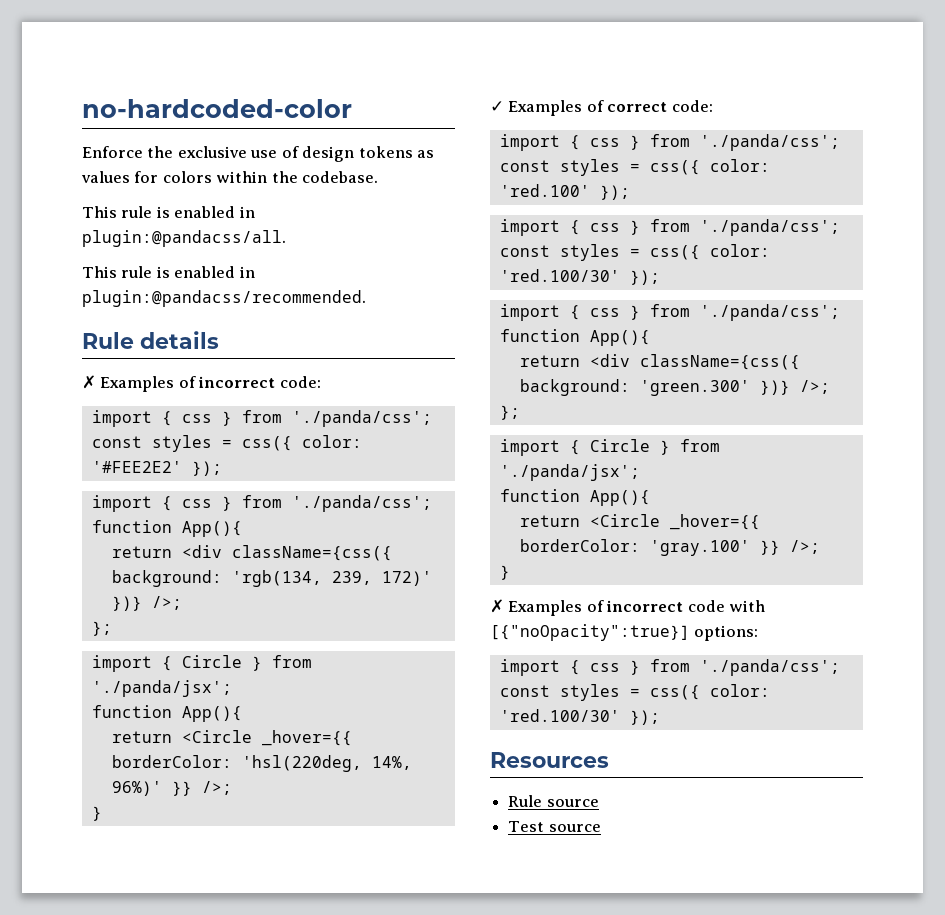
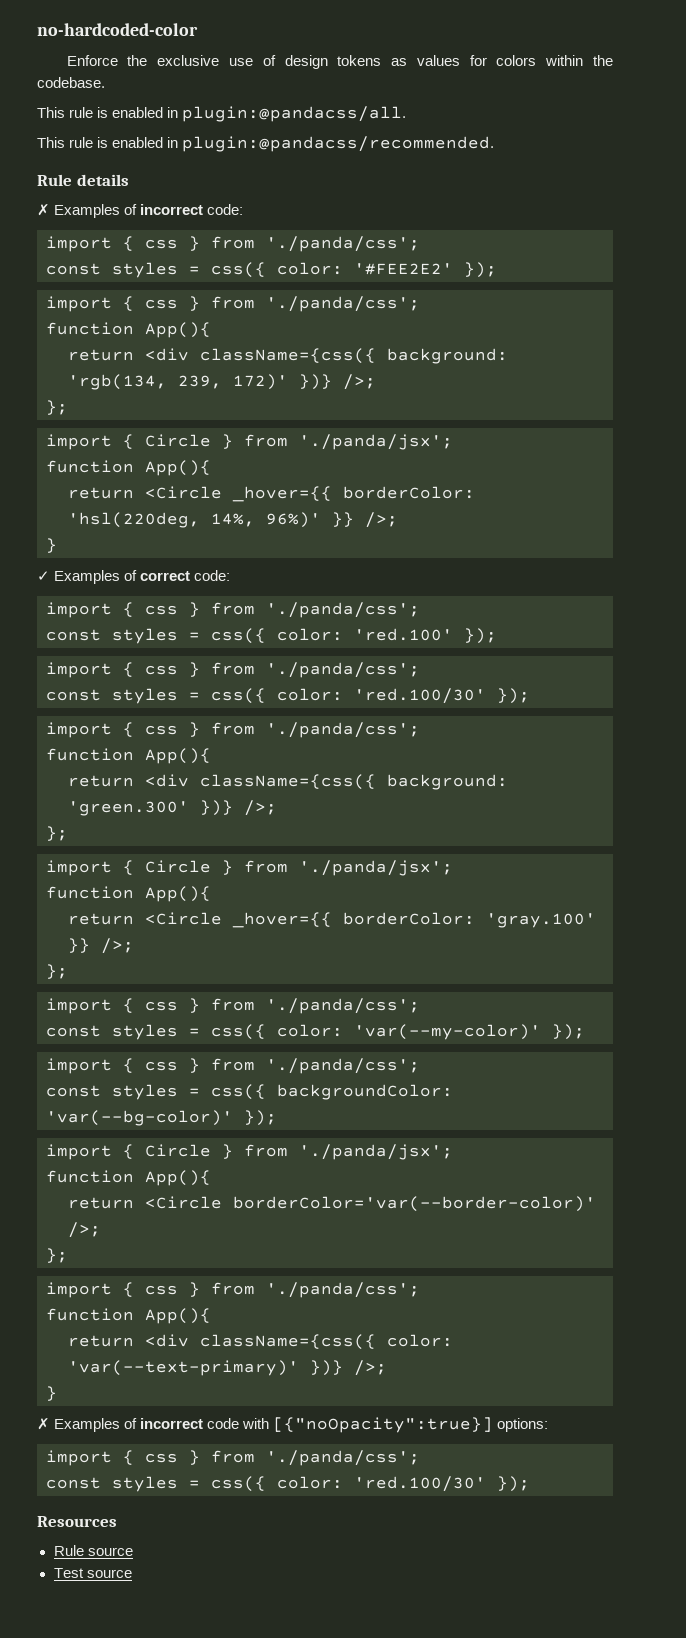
(820, 547) none -> [46,964,68,979] [46,998,420,1014] [46,1024,585,1040] [46,1058,420,1074] [46,1084,453,1100] [46,1110,277,1126] [46,1144,453,1160] [46,1170,211,1186] [68,1196,596,1212] [68,1222,101,1238] [46,1248,68,1263] [46,1282,420,1298] [46,1308,211,1324] [68,1334,453,1350] [68,1360,387,1376] // }; // import { css } from './panda/css'; // const styles = css({ color: 'var(--my-color)' }); // import { css } from './panda/css'; // const styles = css({ backgroundColor: 'var(--bg-color)' }); // import { Circle } from './panda/jsx'; // function App(){ // return <Circle borderColor='var(--border-color)' />; // }; // import { css } from './panda/css'; // function App(){ // return <div className={css({ color: 'var(--text-primary)' })} />;

